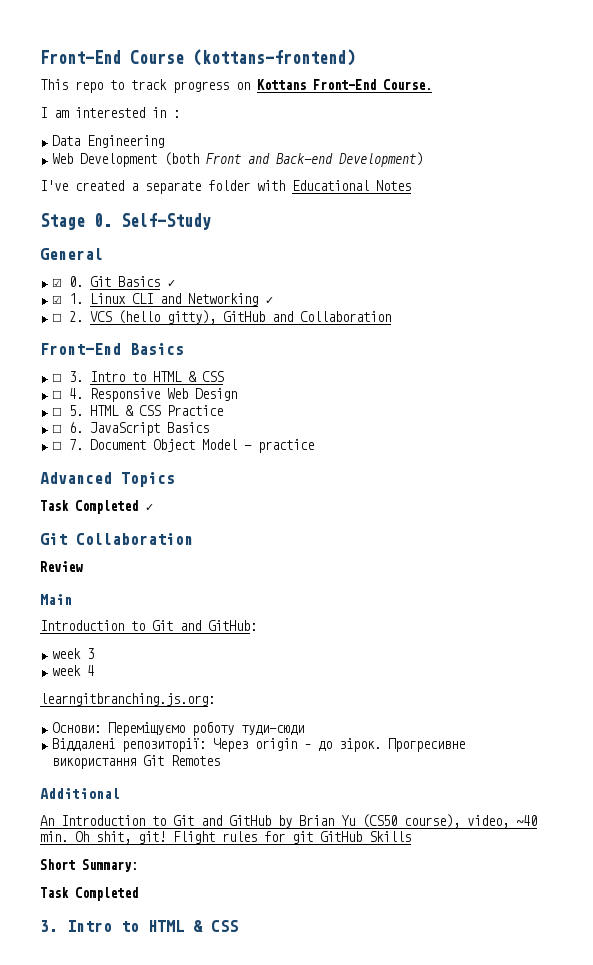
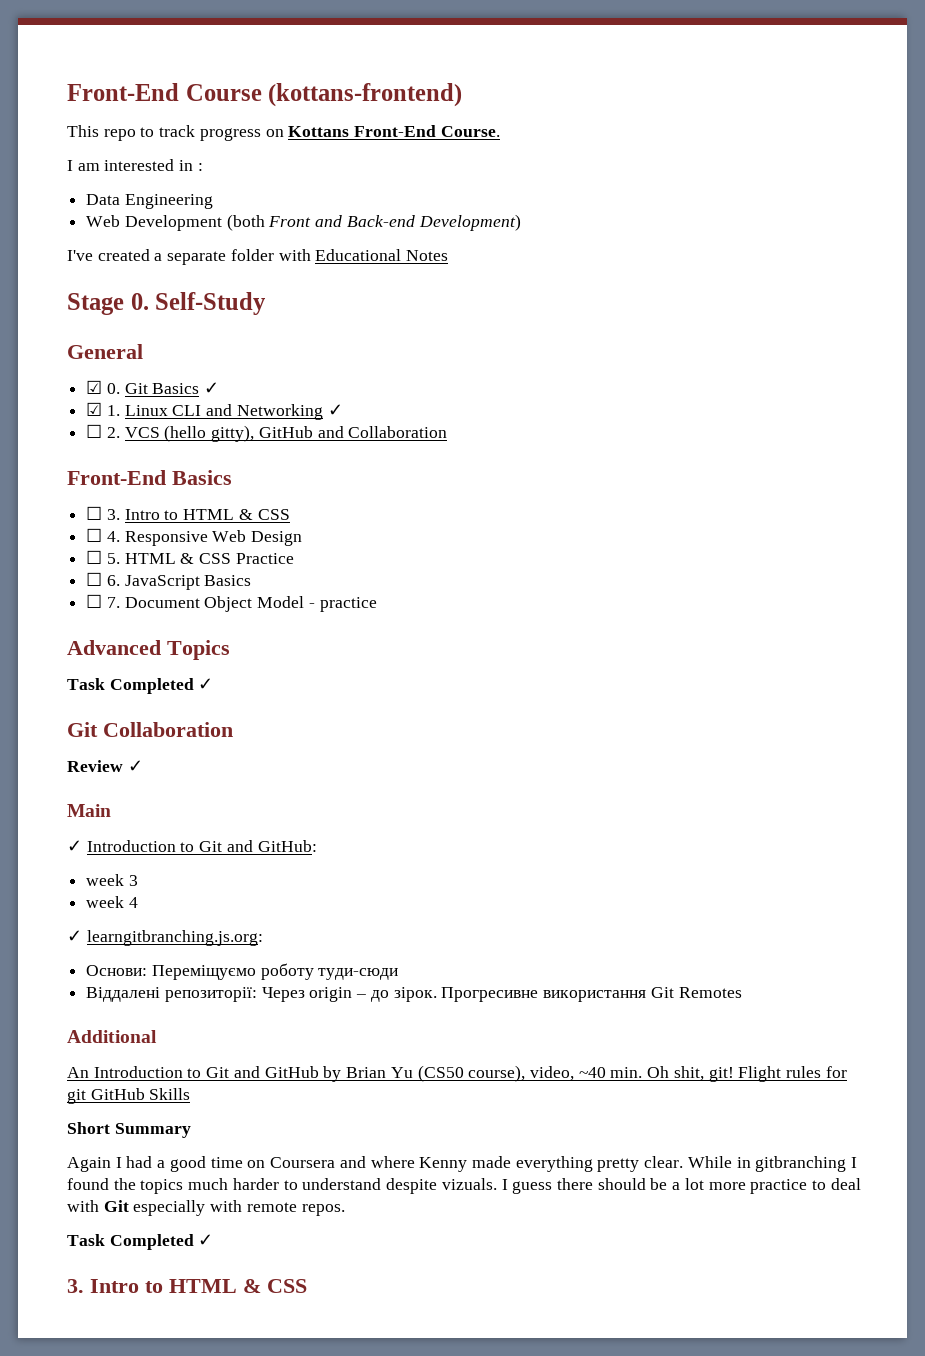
(83, 566) none -> [127,760,143,772] ✓
(72, 599) none -> [67,840,82,852] ✓
(95, 670) none -> [67,930,82,942] ✓
[82,859,138,872] [40,887,138,901] Summary: // Task Completed -> [114,1123,191,1138] [67,1156,858,1172] [67,1178,861,1194] [67,1200,345,1216] [67,1234,214,1250] Summary // Again I had a good time on Coursera and where Kenny made everything pretty clear. While in gitbranching I found the topics much harder to understand despite vizuals. I guess there should be a lot more practice to deal with Git especially with remote repos. // Task Completed ✓

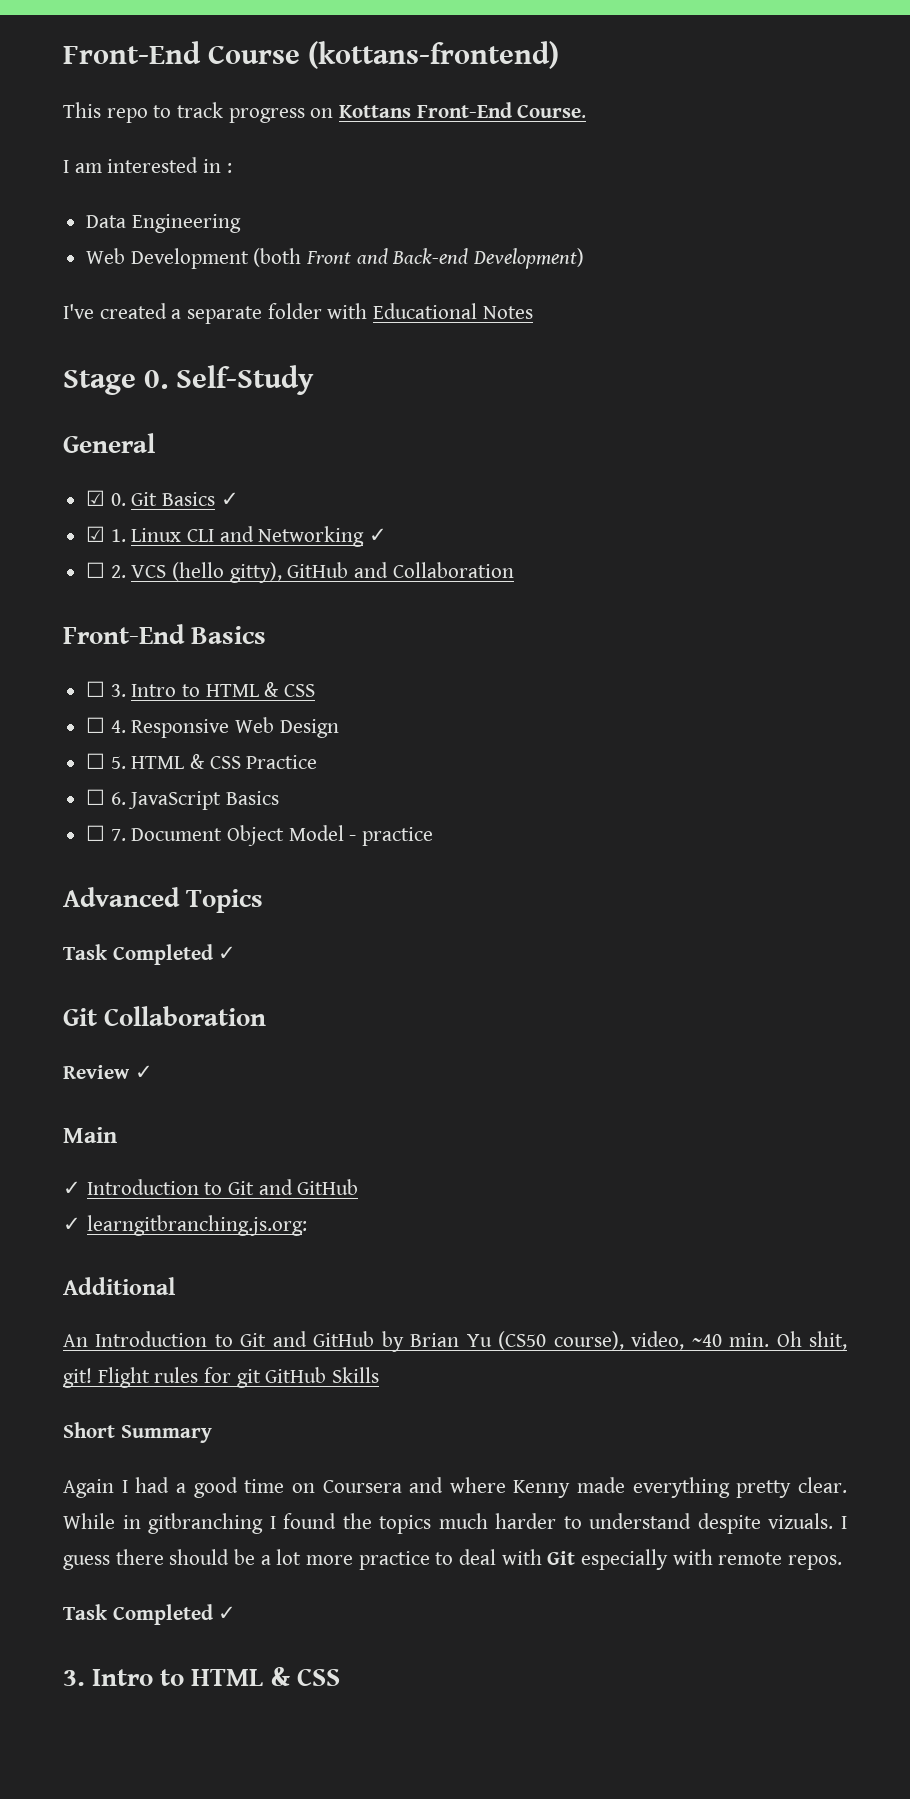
[257,840,317,852] [86,874,138,886] [86,896,138,908] [67,930,263,946] [86,963,399,980] [86,987,742,1002] GitHub: // week 3 // week 4 // ✓ learngitbranching.js.org: // Основи: Переміщуємо роботу туди-сюди // Віддалені репозиторії: Через origin – до зірок. Прогресивне використання Git Remotes -> [297,1179,359,1195] [63,1215,307,1236] GitHub // ✓ learngitbranching.js.org:

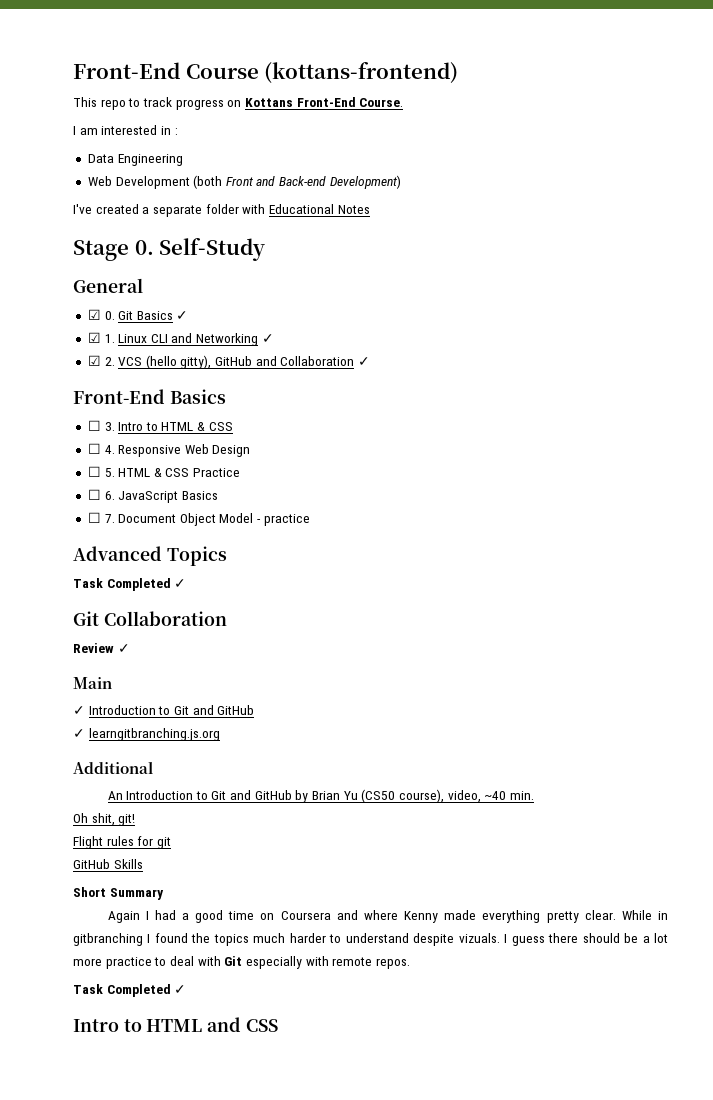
[86,562,106,578] ☐ -> [87,355,101,366] ☑
(514, 570) none -> [358,357,371,366] ✓
[86,1215,307,1236] learngitbranching.js.org: -> [88,728,220,741] learngitbranching.js.org
(770, 1340) none -> (534, 795) //
(92, 1378) none -> (136, 820) //
(261, 1378) none -> (171, 843) //
[63,1667,290,1686] 3. Intro to HTML & -> [73,1017,242,1032] Intro to HTML and

